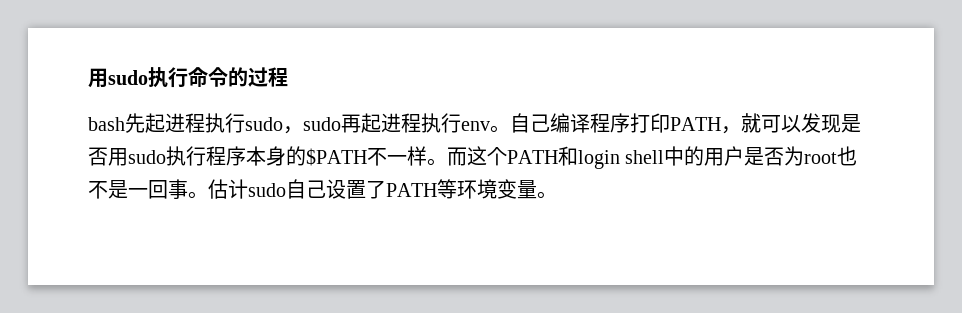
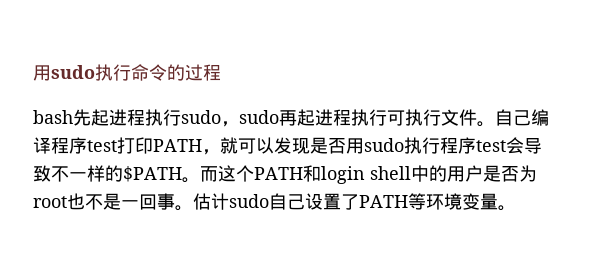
[461,121,490,131] env -> [387,109,477,126] 可执行文件
(630, 123) none -> [87,140,117,152] test
[246,146,427,166] 本身的$PATH不一样 -> [476,137,542,154] [33,165,182,182] test会导致不一样的$PATH

